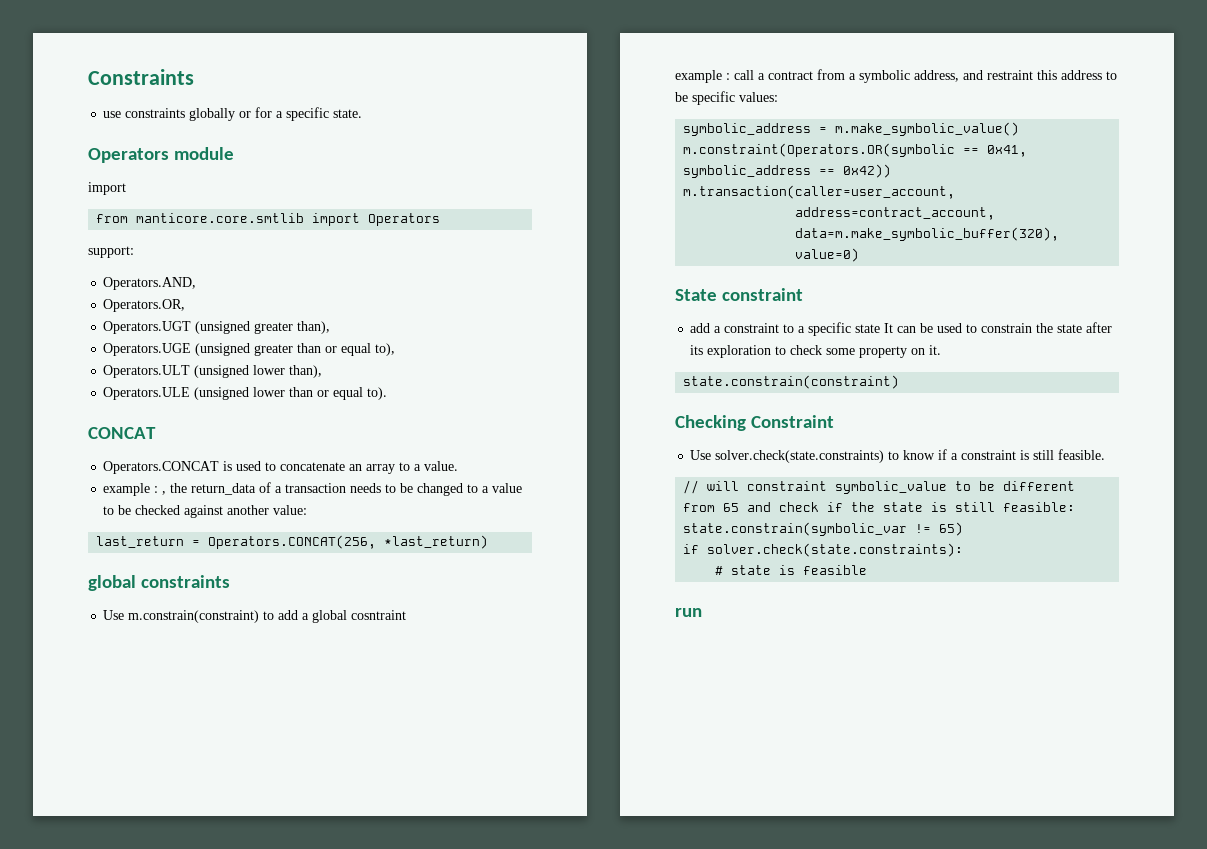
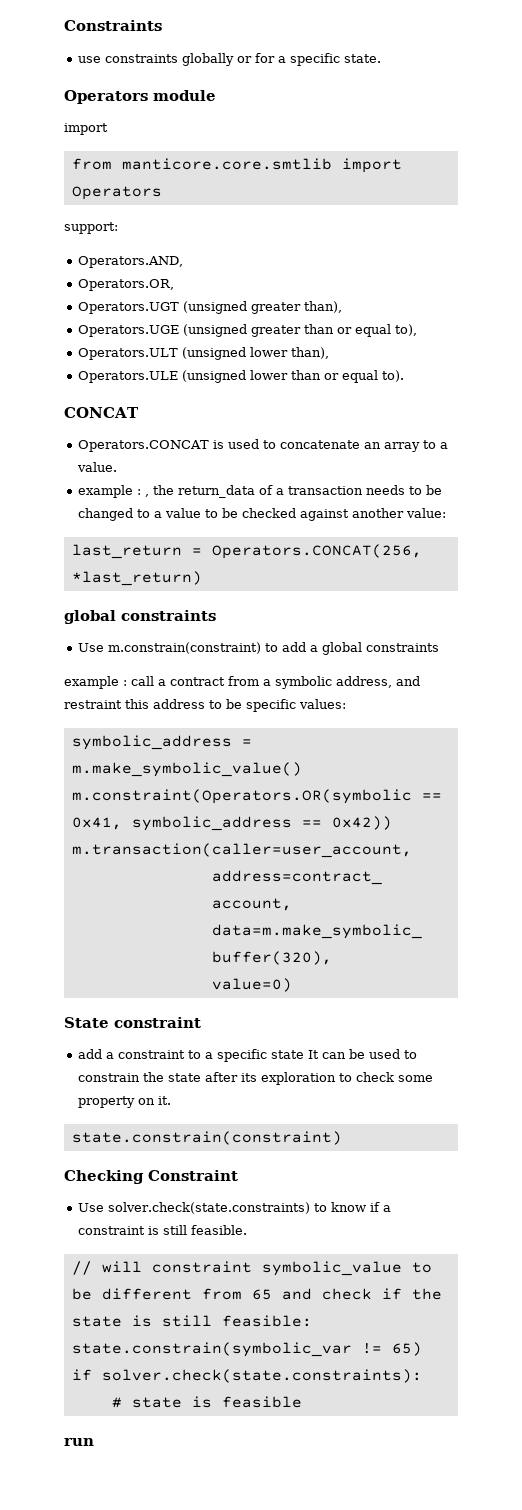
[351,610,407,620] cosntraint -> [366,643,440,652] constraints

